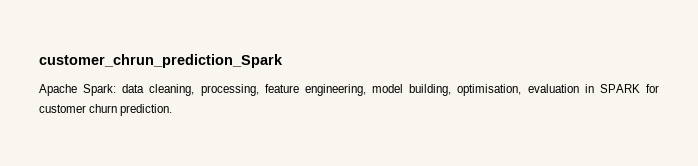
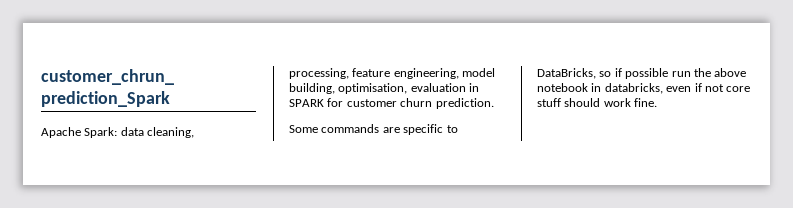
(173, 110) none -> [289,124,458,135] [537,68,747,79] [537,83,751,94] [537,98,658,107] // Some commands are specific to DataBricks, so if possible run the above notebook in databricks, even if not core stuff should work fine.

